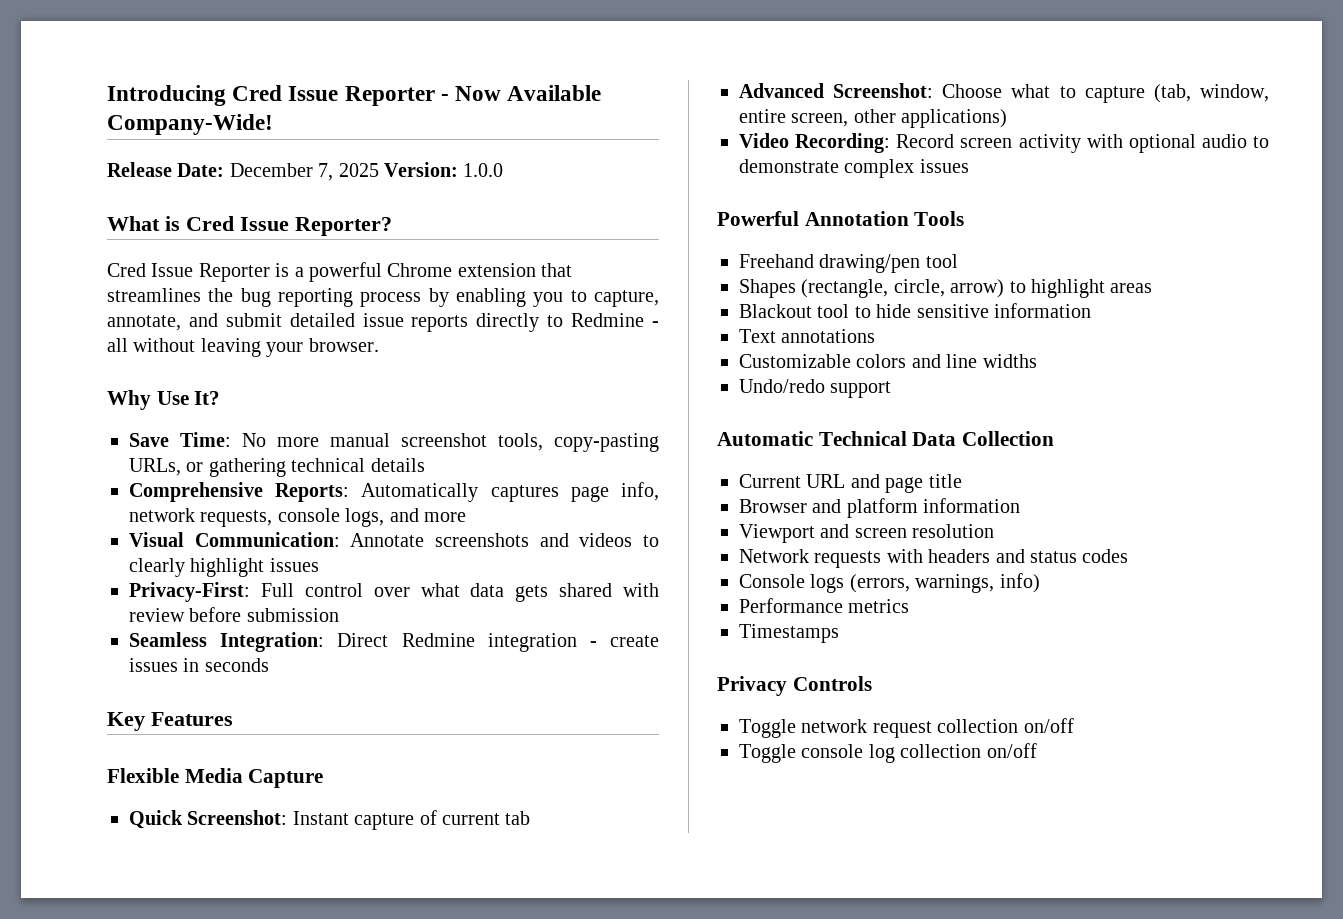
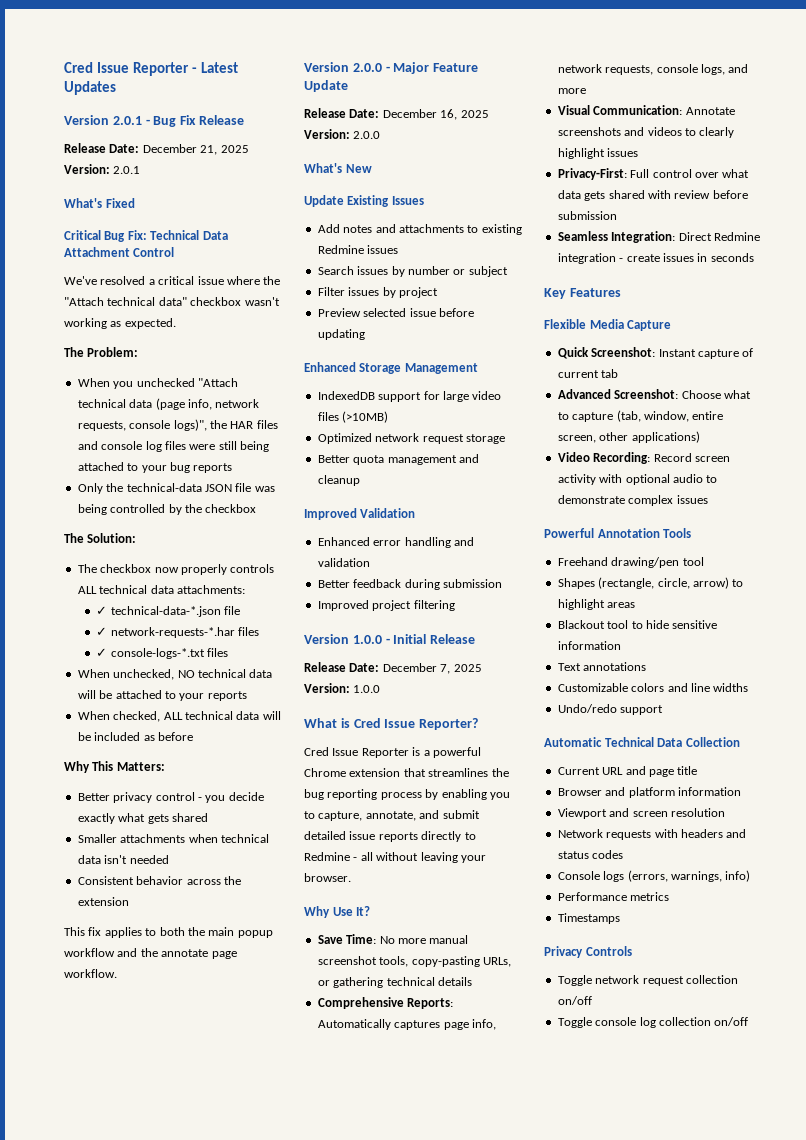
[107,85,226,106] Introducing -> (64, 67) none
[455,85,602,101] [107,114,273,135] Now Available Company-Wide! -> [200,62,238,73] [64,81,116,95] [64,115,244,127] [64,143,249,155] [64,164,141,174] [64,198,135,208] [64,230,228,242] [64,247,175,257] [64,276,281,285] [64,297,280,306] [64,318,176,329] [64,347,139,357] [77,378,238,389] [77,398,260,410] [77,419,278,431] [77,441,269,452] [77,462,233,473] [77,483,275,494] [77,504,257,515] [64,533,137,543] [77,564,275,575] [77,585,245,594] [96,606,240,617] [96,627,259,638] [96,648,228,659] [77,669,273,680] [77,690,247,701] [77,711,281,722] [77,732,193,741] [64,761,165,773] [77,792,264,803] [77,813,208,824] [77,834,269,843] [77,855,169,864] [77,876,241,885] [77,897,129,906] [64,927,273,938] [64,948,237,959] [64,969,117,978] [304,62,479,74] [304,80,348,92] [304,108,489,120] [304,129,381,139] [304,163,372,173] [304,195,424,207] [317,224,522,235] [317,245,399,254] [317,266,508,277] [317,287,438,298] [317,308,474,317] [317,329,365,340] [304,362,478,374] [317,391,502,402] [317,411,389,423] [317,433,505,444] [317,454,479,465] [317,475,360,486] [304,508,416,520] [317,537,474,548] [317,558,370,567] [317,579,502,590] [317,600,455,611] [304,634,476,644] Latest Updates // Version 2.0.1 - Bug Fix Release // Release Date: December 21, 2025 Version: 2.0.1 // What's Fixed // Critical Bug Fix: Technical Data Attachment Control // We've resolved a critical issue where the "Attach technical data" checkbox wasn't working as expected. // The Problem: // When you unchecked "Attach technical data (page info, network requests, console logs)", the HAR files and console log files were still being attached to your bug reports // Only the technical-data JSON file was being controlled by the checkbox // The Solution: // The checkbox now properly controls ALL technical data attachments: // ✓ technical-data-*.json file // ✓ network-requests-*.har files // ✓ console-logs-*.txt files // When unchecked, NO technical data will be attached to your reports // When checked, ALL technical data will be included as before // Why This Matters: // Better privacy control - you decide exactly what gets shared // Smaller attachments when technical data isn't needed // Consistent behavior across the extension // This fix applies to both the main popup workflow and the annotate page workflow. // Version 2.0.0 - Major Feature Update // Release Date: December 16, 2025 Version: 2.0.0 // What's New // Update Existing Issues // Add notes and attachments to existing Redmine issues // Search issues by number or subject // Filter issues by project // Preview selected issue before updating // Enhanced Storage Management // IndexedDB support for large video files (>10MB) // Optimized network request storage // Better quota management and cleanup // Improved Validation // Enhanced error handling and validation // Better feedback during submission // Improved project filtering // Version 1.0.0 - Initial Release

